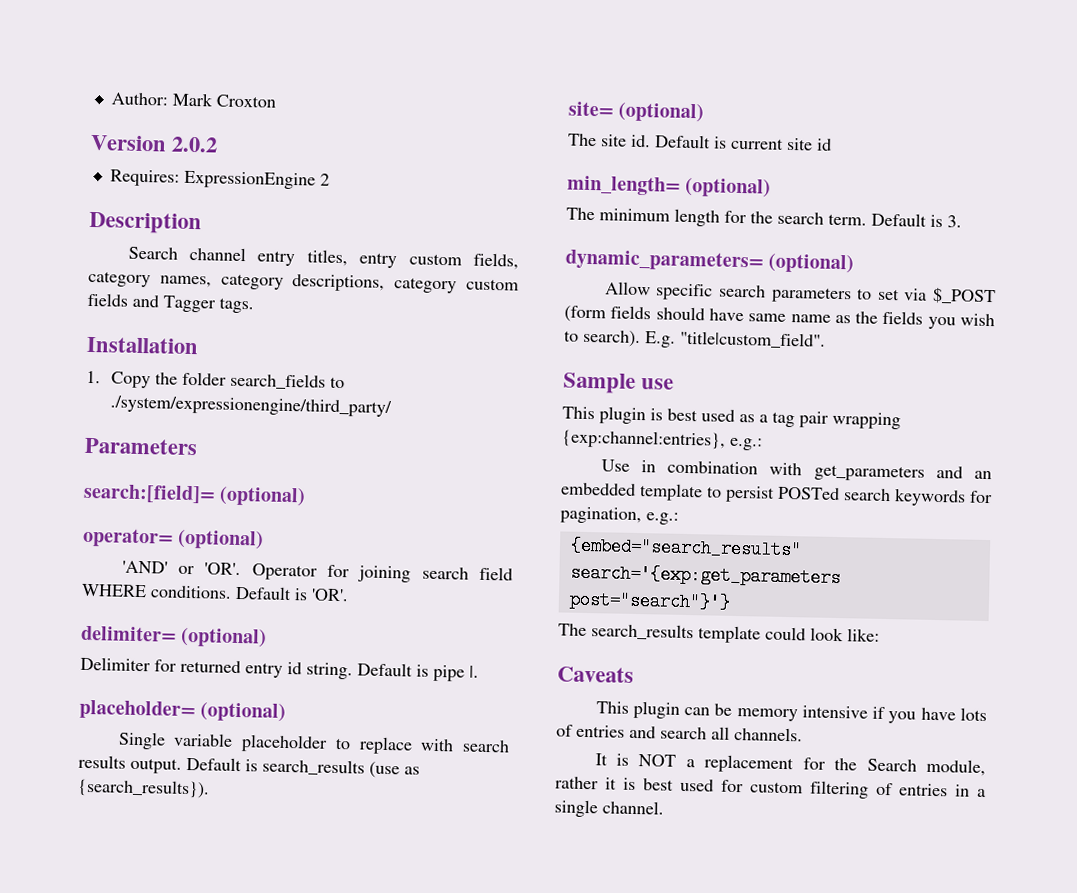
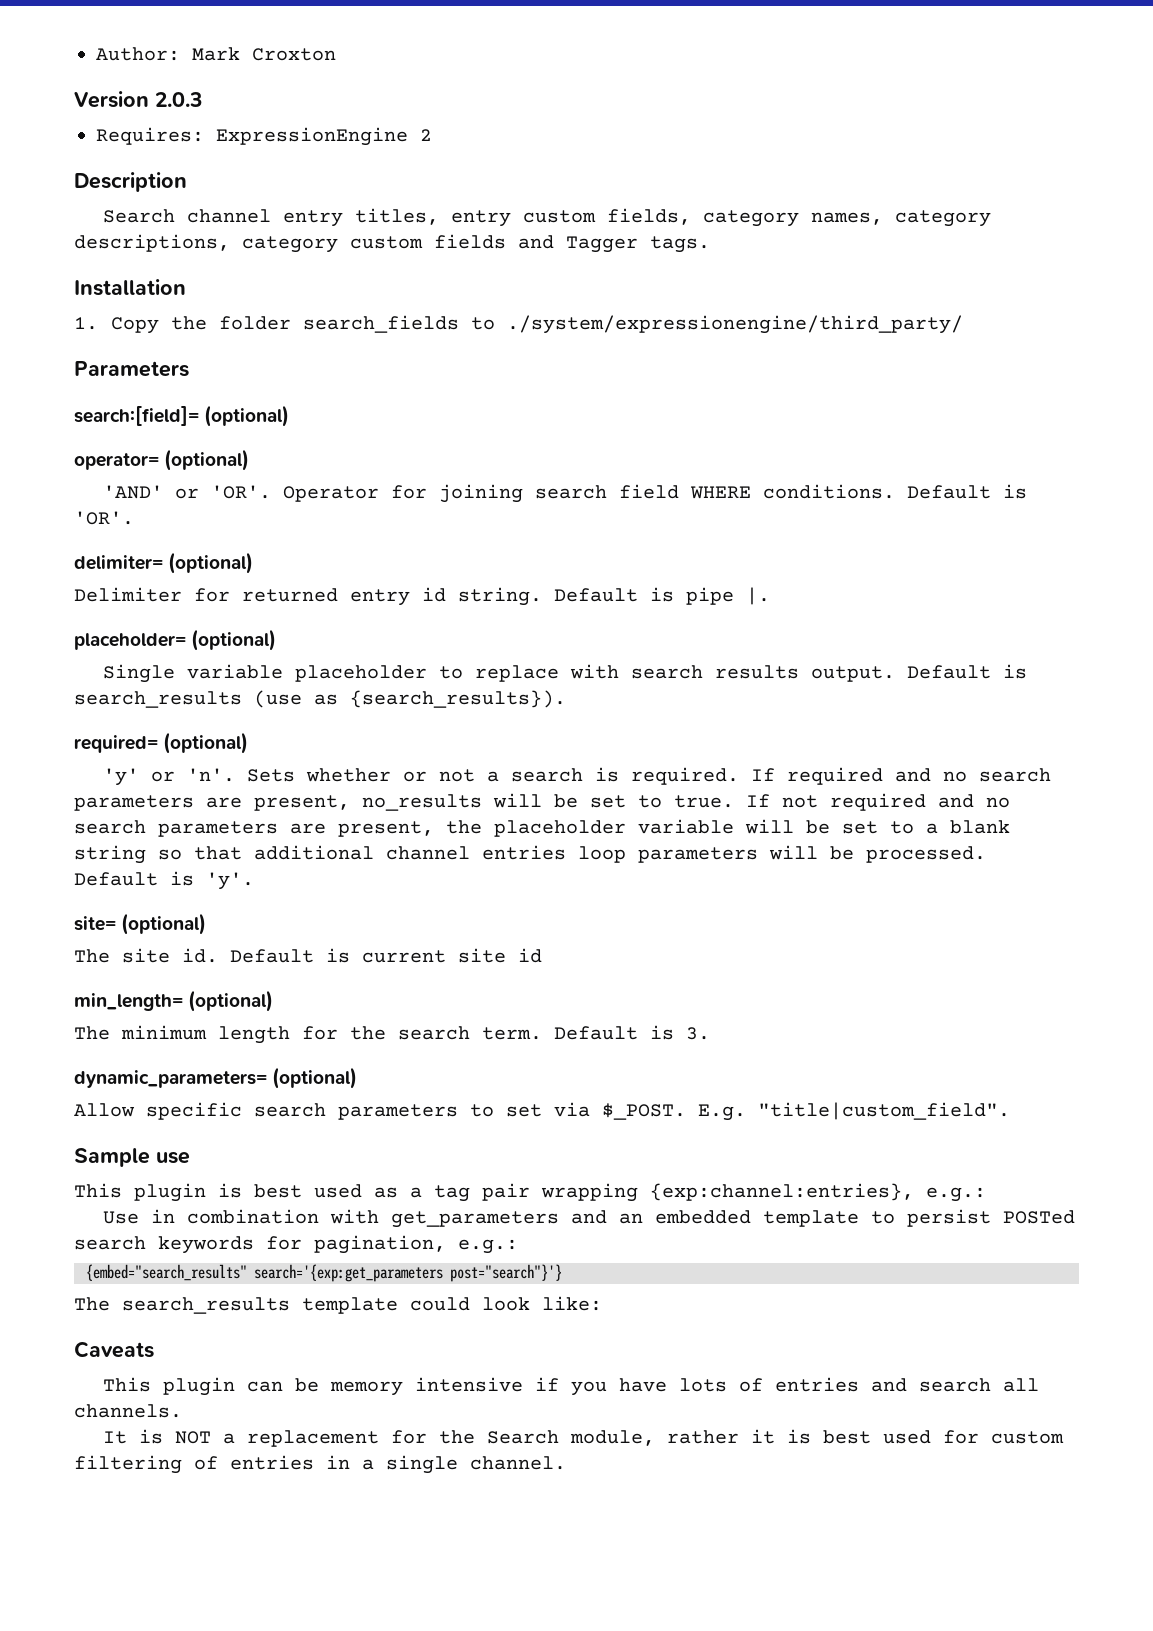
[171,136,219,153] 2.0.2 -> [155,92,203,107] 2.0.3
(210, 788) none -> [74,732,249,754] [103,767,1052,786] [74,793,1010,811] [74,819,1010,837] [74,845,986,864] [74,871,254,890] // required= (optional) // 'y' or 'n'. Sets whether or not a search is required. If required and no search parameters are present, no_results will be set to true. If not required and no search parameters are present, the placeholder variable will be set to a blank string so that additional channel entries loop parameters will be processed. Default is 'y'.
[932,286,996,305] [564,305,995,330] [564,329,641,348] $_POST (form fields should have same name as the fields you wish to search). -> [602,1103,686,1120] $_POST.

